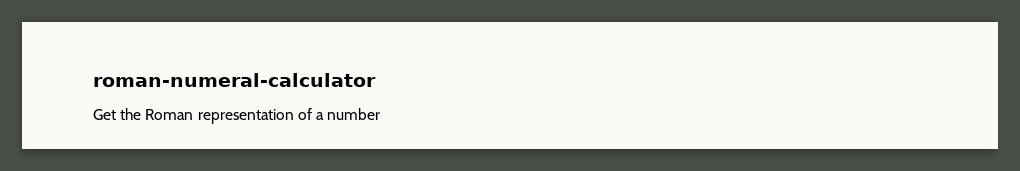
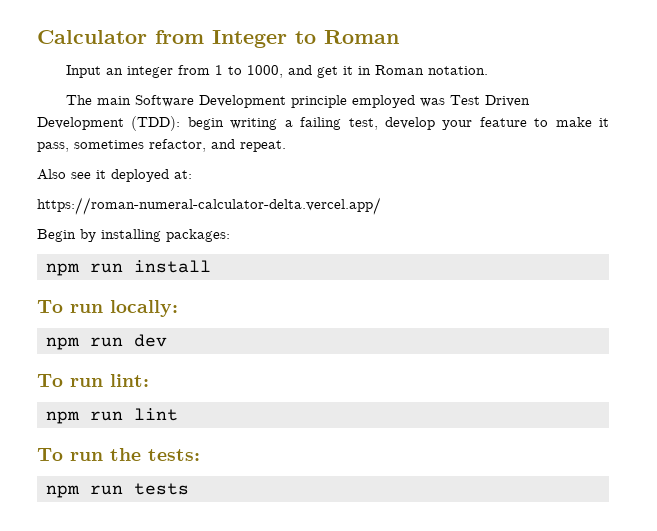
[93,73,376,87] [93,108,381,124] roman-numeral-calculator // Get the Roman representation of a number -> [37,30,399,48] [66,65,489,78] [66,95,531,108] [37,116,609,131] [37,139,286,152] [37,169,192,182] [37,197,381,215] [37,229,230,242] [46,260,211,276] [37,300,178,317] [46,334,167,350] [37,374,149,387] [46,408,178,424] [37,448,200,461] [46,483,189,498] Calculator from Integer to Roman // Input an integer from 1 to 1000, and get it in Roman notation. // The main Software Development principle employed was Test Driven Development (TDD): begin writing a failing test, develop your feature to make it pass, sometimes refactor, and repeat. // Also see it deployed at: // https://roman-numeral-calculator-delta.vercel.app/ // Begin by installing packages: // npm run install // To run locally: // npm run dev // To run lint: // npm run lint // To run the tests: // npm run tests

